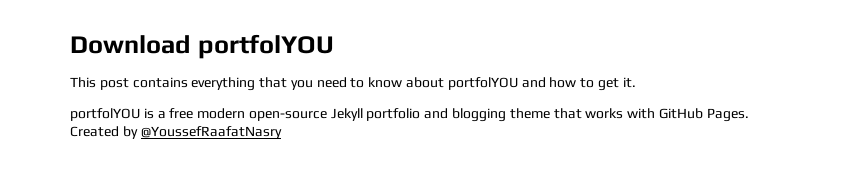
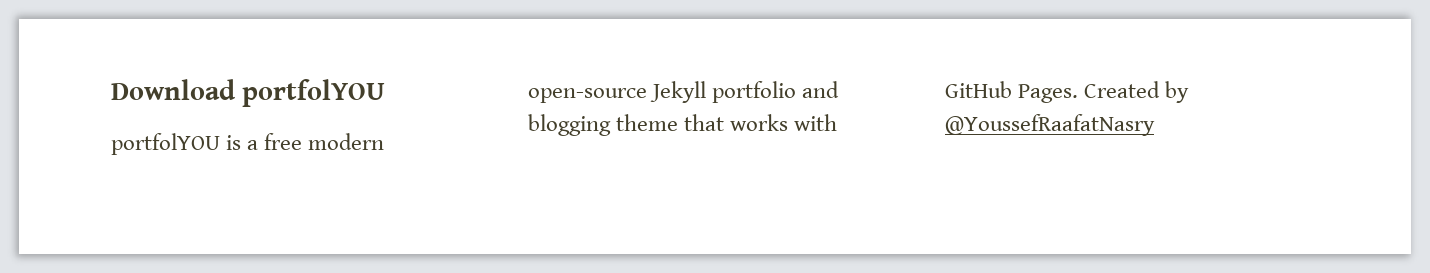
[70,77,636,91] // This post contains everything that you need to know about portfolYOU and how to get it. -> (386, 93) none

